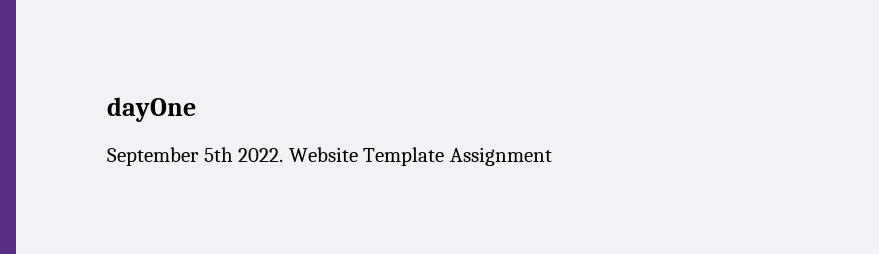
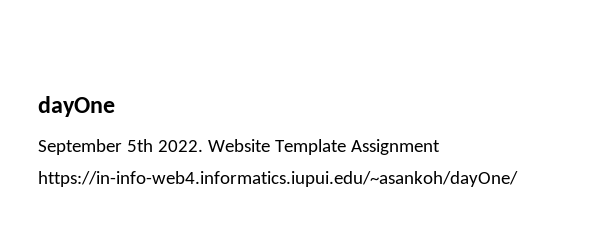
(552, 156) none -> [38,171,518,187] https://in-info-web4.informatics.iupui.edu/~asankoh/dayOne/

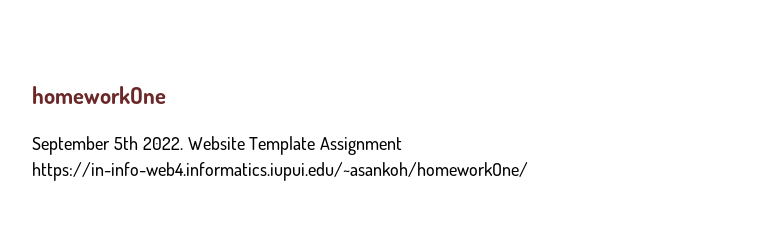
[38,96,115,117] dayOne -> [32,86,166,104] homeworkOne
[38,171,518,187] https://in-info-web4.informatics.iupui.edu/~asankoh/dayOne/ -> [32,162,528,181] https://in-info-web4.informatics.iupui.edu/~asankoh/homeworkOne/

